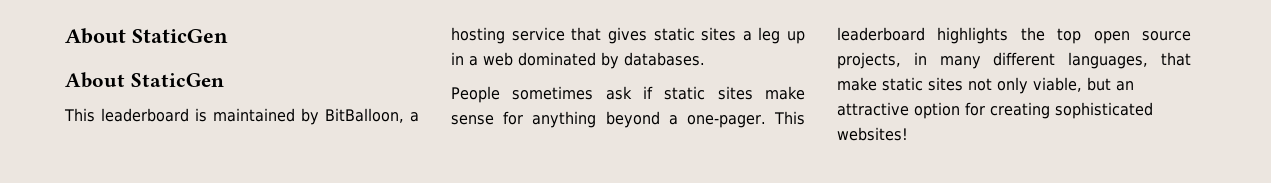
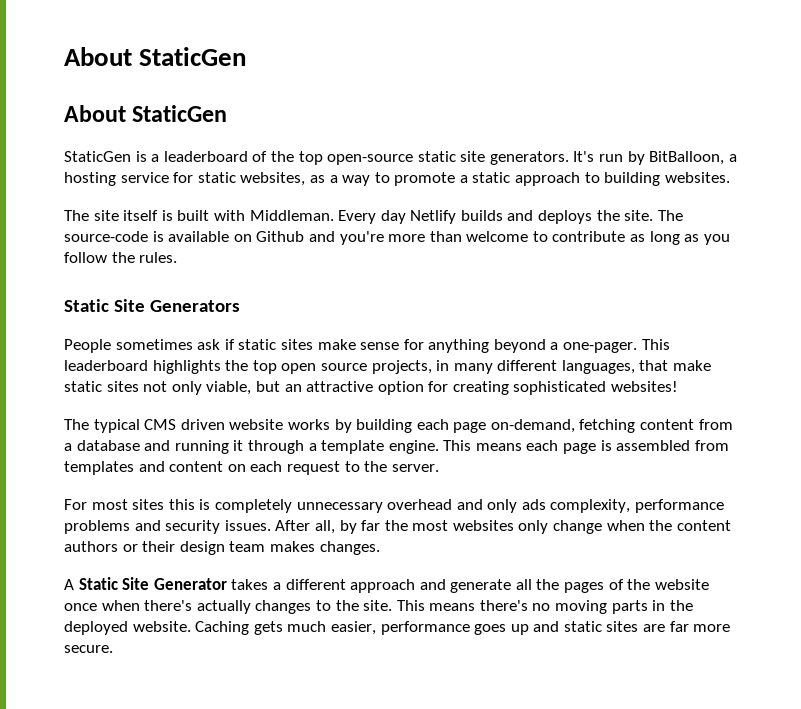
[64,108,295,122] This leaderboard is maintained -> [64,151,624,165] StaticGen is a leaderboard of the top open-source static site generators. It's run
[571,27,805,44] [451,52,705,69] that gives static sites a leg up in a web dominated by databases. -> [173,172,730,186] [64,210,683,224] [64,231,730,245] [64,252,178,263] [64,299,241,312] for static websites, as a way to promote a static approach to building websites. // The site itself is built with Middleman. Every day Netlify builds and deploys the site. The source-code is available on Github and you're more than welcome to contribute as long as you follow the rules. // Static Site Generators
(908, 134) none -> [64,419,733,433] [64,440,729,454] [64,461,439,475] [64,499,725,513] [64,520,731,534] [64,541,380,555] [64,577,709,593] [64,600,693,614] [64,621,731,635] [64,645,113,653] // The typical CMS driven website works by building each page on-demand, fetching content from a database and running it through a template engine. This means each page is assembled from templates and content on each request to the server. // For most sites this is completely unnecessary overhead and only ads complexity, performance problems and security issues. After all, by far the most websites only change when the content authors or their design team makes changes. // A Static Site Generator takes a different approach and generate all the pages of the website once when there's actually changes to the site. This means there's no moving parts in the deployed website. Caching gets much easier, performance goes up and static sites are far more secure.

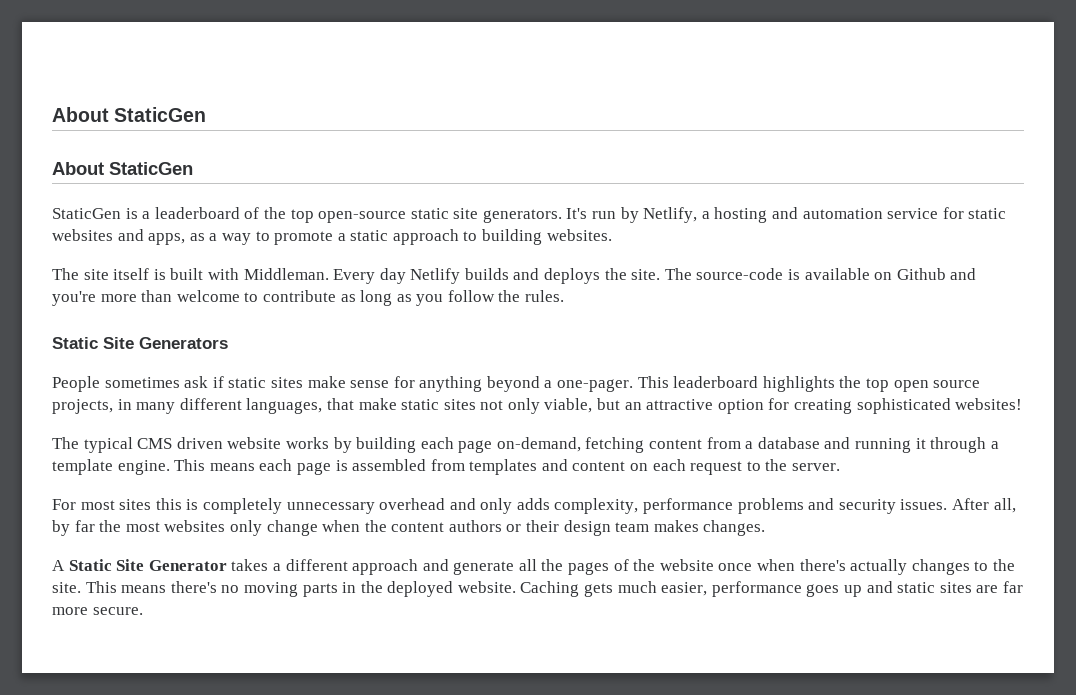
[649,151,725,165] BitBalloon, -> [643,207,698,223] Netlify,
(116, 179) none -> [772,207,883,219] and automation
[240,172,306,186] websites, -> [52,229,186,245] websites and apps,
[521,499,546,510] ads -> [516,498,550,510] adds

